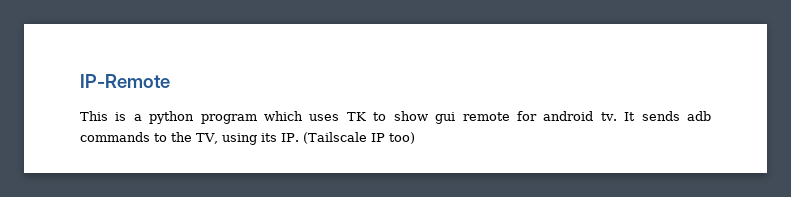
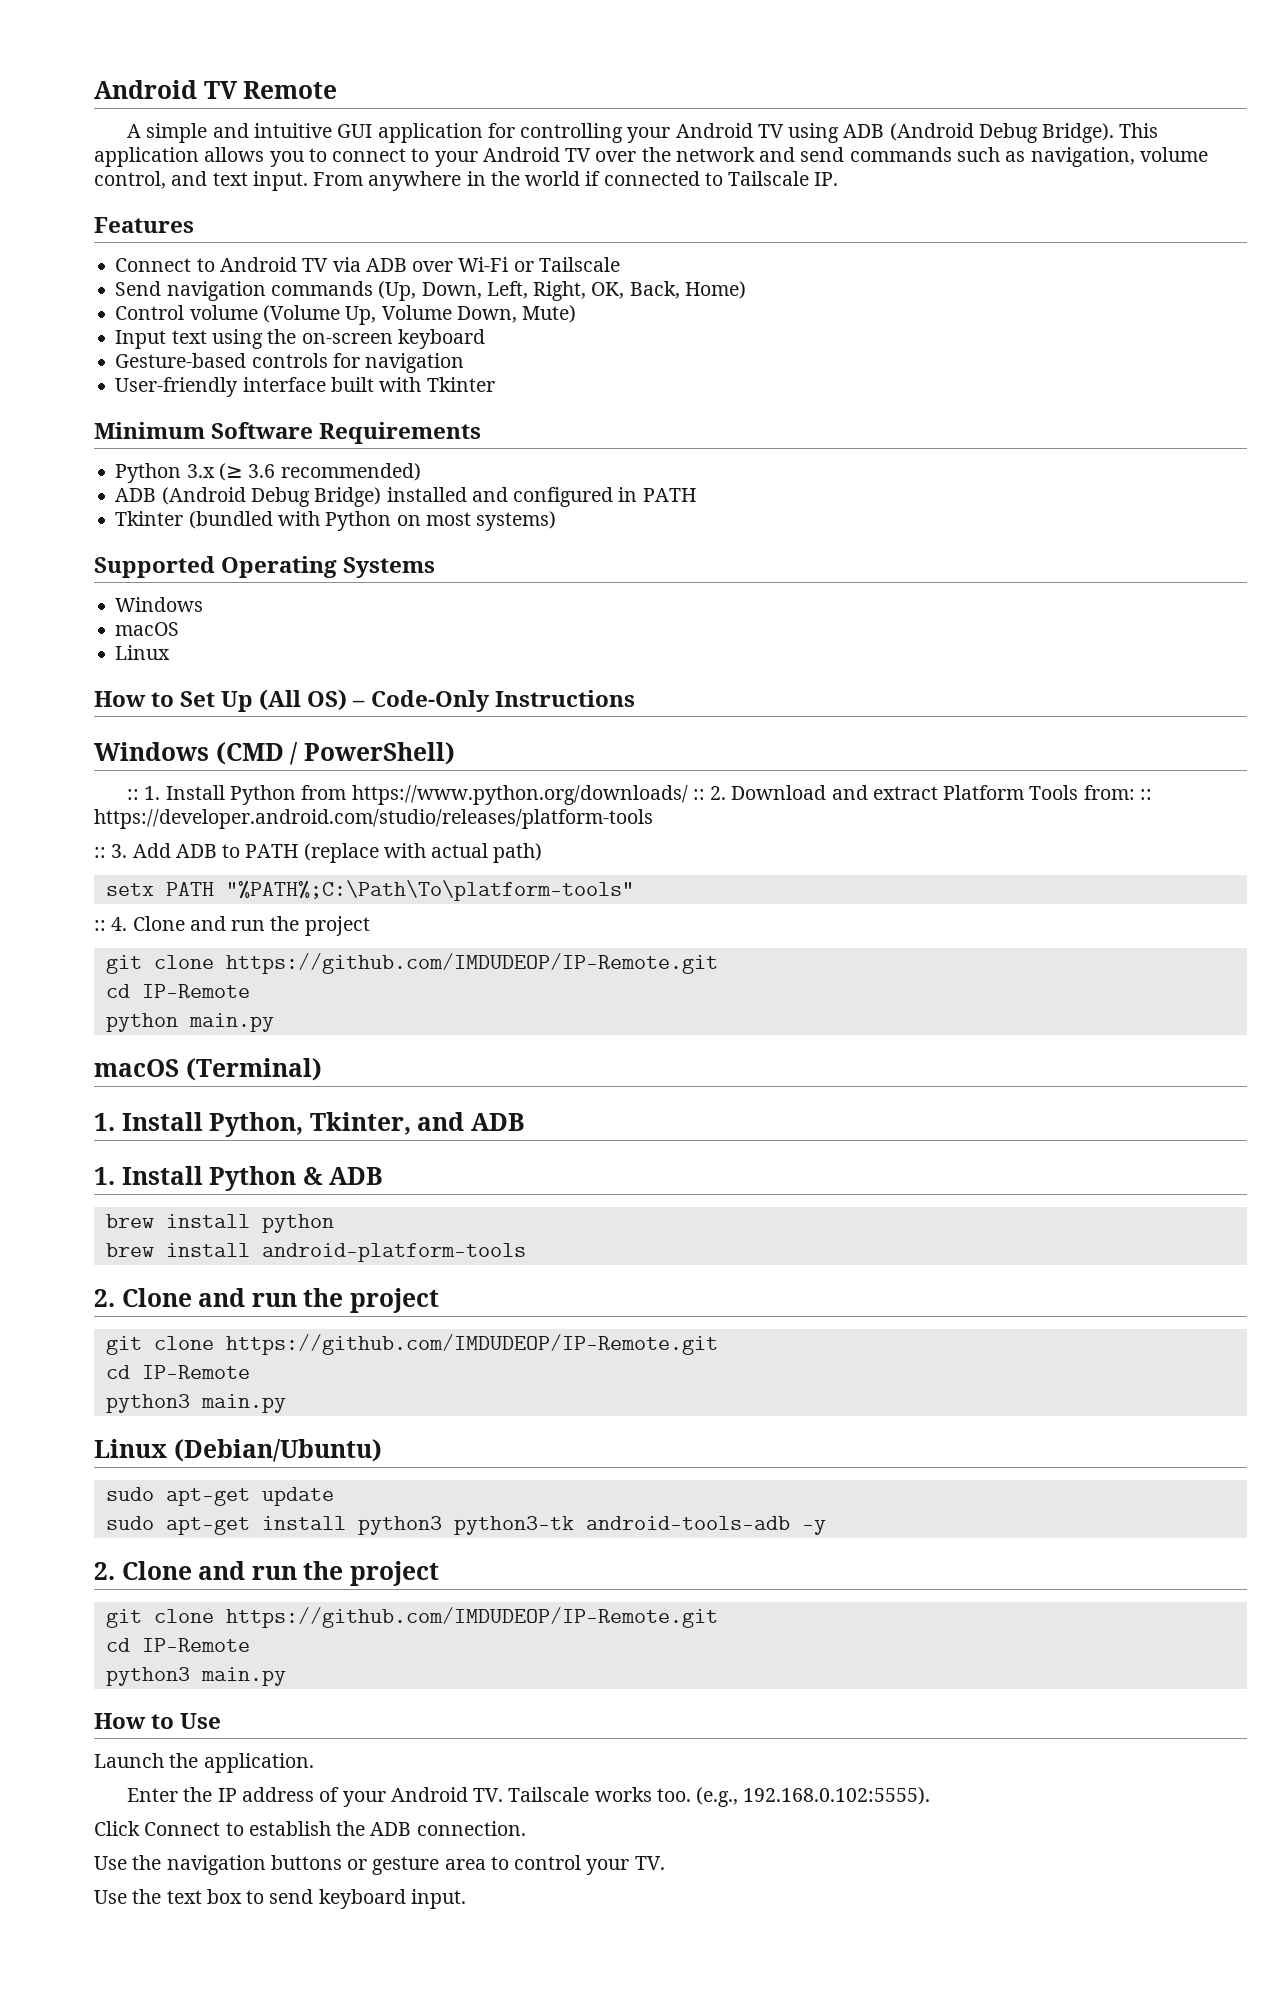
[80,74,170,88] [80,111,711,124] [80,132,415,145] IP-Remote // This is a python program which uses TK to show gui remote for android tv. It sends adb commands to the TV, using its IP. (Tailscale IP too) -> [94,80,338,99] [127,123,1159,143] [94,147,1208,167] [94,171,839,191] [94,217,194,233] [115,257,620,272] [115,281,746,301] [115,305,577,325] [115,329,485,349] [115,353,465,373] [115,377,495,397] [94,422,482,444] [115,463,421,483] [115,487,696,507] [115,511,557,531] [94,556,436,578] [115,597,204,612] [115,622,180,636] [115,645,171,660] [94,689,635,712] [94,742,455,765] [127,785,1152,805] [94,809,653,829] [94,843,543,863] [105,880,634,901] [94,916,370,936] [105,953,718,974] [105,984,250,998] [105,1013,274,1032] [94,1058,322,1081] [94,1112,525,1137] [94,1166,383,1191] [105,1214,334,1233] [105,1243,526,1262] [94,1288,440,1313] [105,1334,718,1355] [105,1365,250,1379] [105,1394,286,1413] [94,1439,382,1462] [105,1487,334,1506] [105,1516,826,1535] [94,1561,440,1586] [105,1607,718,1628] [105,1638,250,1652] [105,1667,286,1686] [94,1713,222,1729] [94,1753,314,1773] [127,1787,931,1807] [94,1821,526,1836] [94,1855,665,1875] [94,1889,466,1909] Android TV Remote // A simple and intuitive GUI application for controlling your Android TV using ADB (Android Debug Bridge). This application allows you to connect to your Android TV over the network and send commands such as navigation, volume control, and text input. From anywhere in the world if connected to Tailscale IP. // Features // Connect to Android TV via ADB over Wi-Fi or Tailscale // Send navigation commands (Up, Down, Left, Right, OK, Back, Home) // Control volume (Volume Up, Volume Down, Mute) // Input text using the on-screen keyboard // Gesture-based controls for navigation // User-friendly interface built with Tkinter // Minimum Software Requirements // Python 3.x (≥ 3.6 recommended) // ADB (Android Debug Bridge) installed and configured in PATH // Tkinter (bundled with Python on most systems) // Supported Operating Systems // Windows // macOS // Linux // How to Set Up (All OS) – Code-Only Instructions // Windows (CMD / PowerShell) // :: 1. Install Python from https://www.python.org/downloads/ :: 2. Download and extract Platform Tools from: :: https://developer.android.com/studio/releases/platform-tools // :: 3. Add ADB to PATH (replace with actual path) // setx PATH "%PATH%;C:\Path\To\platform-tools" // :: 4. Clone and run the project // git clone https://github.com/IMDUDEOP/IP-Remote.git // cd IP-Remote // python main.py // macOS (Terminal) // 1. Install Python, Tkinter, and ADB // 1. Install Python & ADB // brew install python // brew install android-platform-tools // 2. Clone and run the project // git clone https://github.com/IMDUDEOP/IP-Remote.git // cd IP-Remote // python3 main.py // Linux (Debian/Ubuntu) // sudo apt-get update // sudo apt-get install python3 python3-tk android-tools-adb -y // 2. Clone and run the project // git clone https://github.com/IMDUDEOP/IP-Remote.git // cd IP-Remote // python3 main.py // How to Use // Launch the application. // Enter the IP address of your Android TV. Tailscale works too. (e.g., 192.168.0.102:5555). // Click Connect to establish the ADB connection. // Use the navigation buttons or gesture area to control your TV. // Use the text box to send keyboard input.

